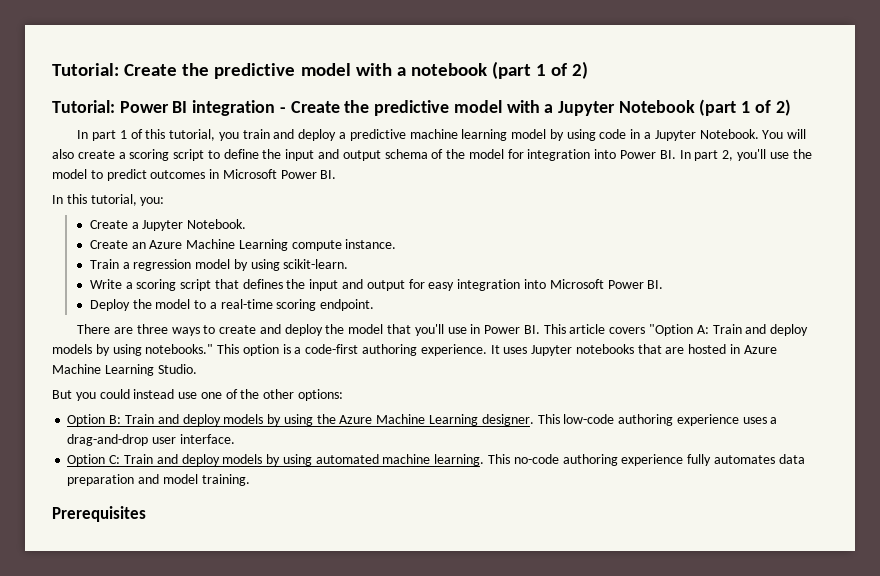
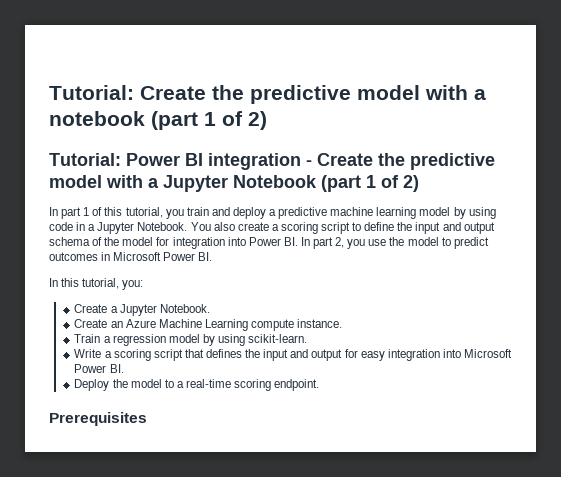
[787,129,807,139] will -> (211, 226) none
[736,149,766,161] you'll -> [347,239,366,249] you
[77,324,809,336] [52,344,777,356] [52,364,197,376] [52,389,344,401] [67,414,778,426] [67,434,235,446] [67,454,805,466] [67,474,250,486] // There are three ways to create and deploy the model that you'll use in Power BI. This article covers "Option A: Train and deploy models by using notebooks." This option is a code-first authoring experience. It uses Jupyter notebooks that are hosted in Azure Machine Learning Studio. // But you could instead use one of the other options: // Option B: Train and deploy models by using the Azure Machine Learning designer. This low-code authoring experience uses a drag-and-drop user interface. // Option C: Train and deploy models by using automated machine learning. This no-code authoring experience fully automates data preparation and model training. -> (320, 385) none

